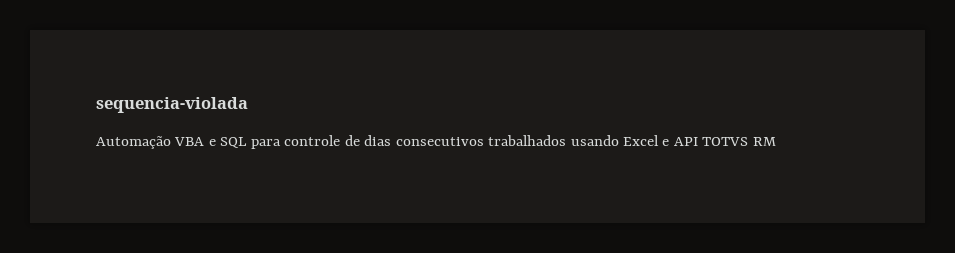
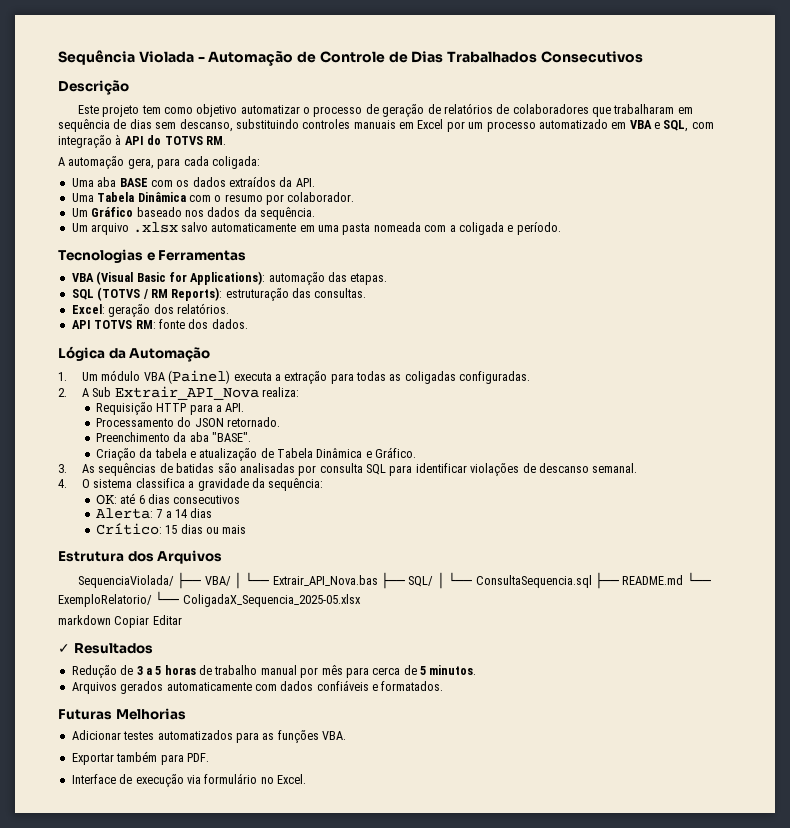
[96,97,248,113] [96,135,776,149] sequencia-violada // Automação VBA e SQL para controle de dias consecutivos trabalhados usando Excel e API TOTVS RM -> [58,50,644,66] [58,80,129,95] [77,103,693,117] [58,119,714,132] [58,134,226,148] [58,156,260,169] [71,177,315,187] [71,192,355,205] [71,207,315,220] [71,222,561,235] [58,249,247,263] [71,271,388,285] [71,287,367,301] [71,303,229,317] [71,319,248,329] [58,346,211,362] [58,370,531,384] [58,386,300,400] [95,402,245,415] [95,417,280,427] [95,432,251,442] [95,447,417,461] [58,463,638,476] [58,478,324,491] [95,493,241,505] [95,508,213,519] [95,523,247,535] [58,550,223,564] [77,572,711,589] [58,591,361,607] [58,615,182,628] [58,643,153,654] [71,665,477,678] [71,680,444,694] [58,708,186,720] [71,730,346,743] [71,751,209,765] [71,773,306,787] Sequência Violada - Automação de Controle de Dias Trabalhados Consecutivos // Descrição // Este projeto tem como objetivo automatizar o processo de geração de relatórios de colaboradores que trabalharam em sequência de dias sem descanso, substituindo controles manuais em Excel por um processo automatizado em VBA e SQL, com integração à API do TOTVS RM. // A automação gera, para cada coligada: // Uma aba BASE com os dados extraídos da API. // Uma Tabela Dinâmica com o resumo por colaborador. // Um Gráfico baseado nos dados da sequência. // Um arquivo .xlsx salvo automaticamente em uma pasta nomeada com a coligada e período. // Tecnologias e Ferramentas // VBA (Visual Basic for Applications): automação das etapas. // SQL (TOTVS / RM Reports): estruturação das consultas. // Excel: geração dos relatórios. // API TOTVS RM: fonte dos dados. // Lógica da Automação // 1. Um módulo VBA (Painel) executa a extração para todas as coligadas configuradas. // 2. A Sub Extrair_API_Nova realiza: // Requisição HTTP para a API. // Processamento do JSON retornado. // Preenchimento da aba "BASE". // Criação da tabela e atualização de Tabela Dinâmica e Gráfico. // 3. As sequências de batidas são analisadas por consulta SQL para identificar violações de descanso semanal. // 4. O sistema classifica a gravidade da sequência: // OK: até 6 dias consecutivos // Alerta: 7 a 14 dias // Crítico: 15 dias ou mais // Estrutura dos Arquivos // SequenciaViolada/ ├── VBA/ │ └── Extrair_API_Nova.bas ├── SQL/ │ └── ConsultaSequencia.sql ├── README.md └── ExemploRelatorio/ └── ColigadaX_Sequencia_2025-05.xlsx // markdown Copiar Editar // ✓ Resultados // Redução de 3 a 5 horas de trabalho manual por mês para cerca de 5 minutos. // Arquivos gerados automaticamente com dados confiáveis e formatados. // Futuras Melhorias // Adicionar testes automatizados para as funções VBA. // Exportar também para PDF. // Interface de execução via formulário no Excel.

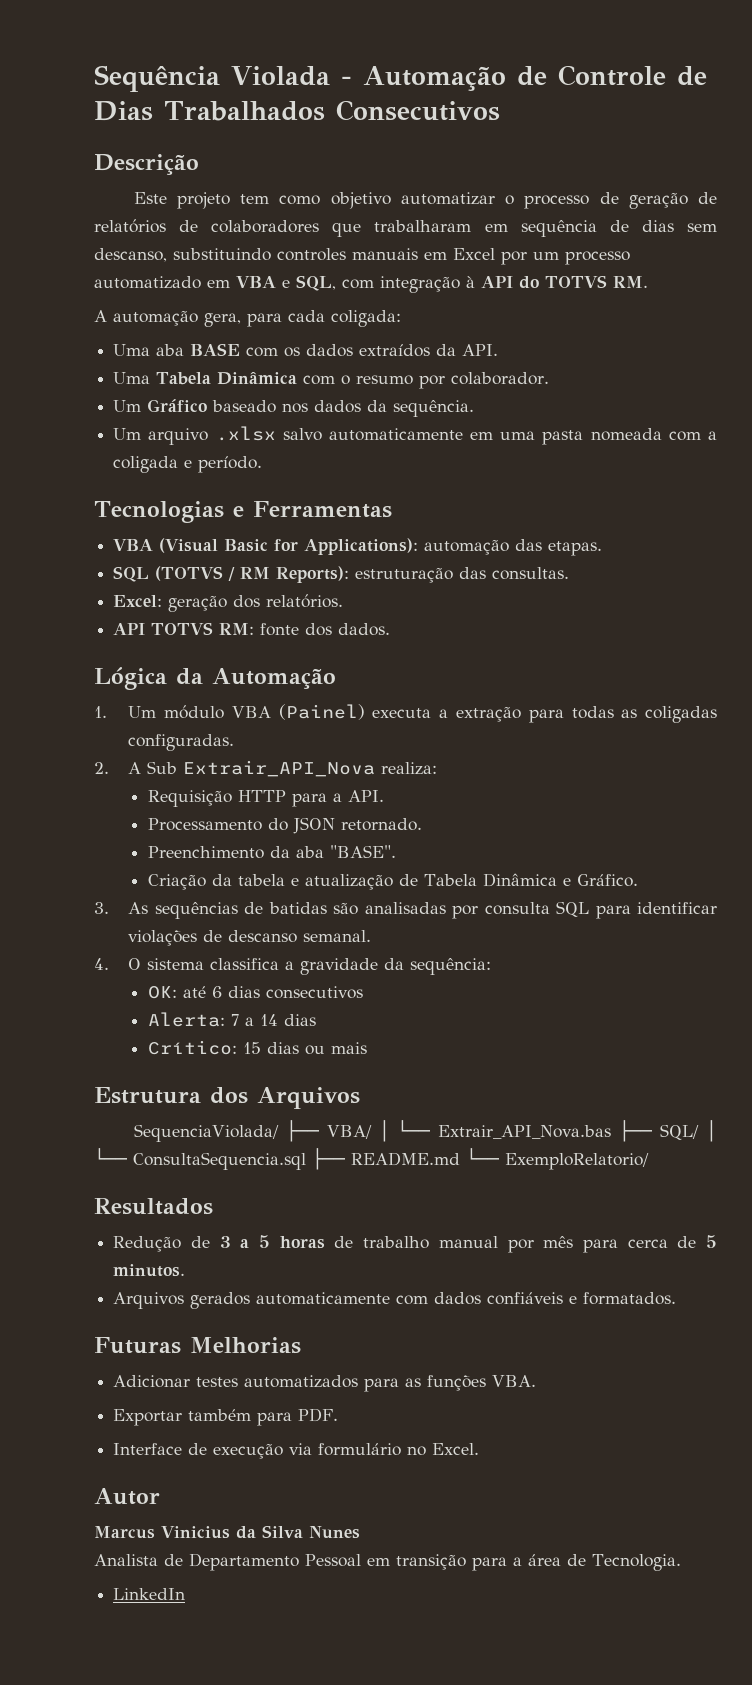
[155,591,361,607] [58,615,182,628] [58,644,70,653] └── ColigadaX_Sequencia_2025-05.xlsx // markdown Copiar Editar // ✓ -> (649, 1161) //
(306, 779) none -> [94,1488,160,1505] [94,1525,360,1539] [94,1553,681,1571] [113,1588,186,1600] // Autor // Marcus Vinicius da Silva Nunes // Analista de Departamento Pessoal em transição para a área de Tecnologia. // LinkedIn

